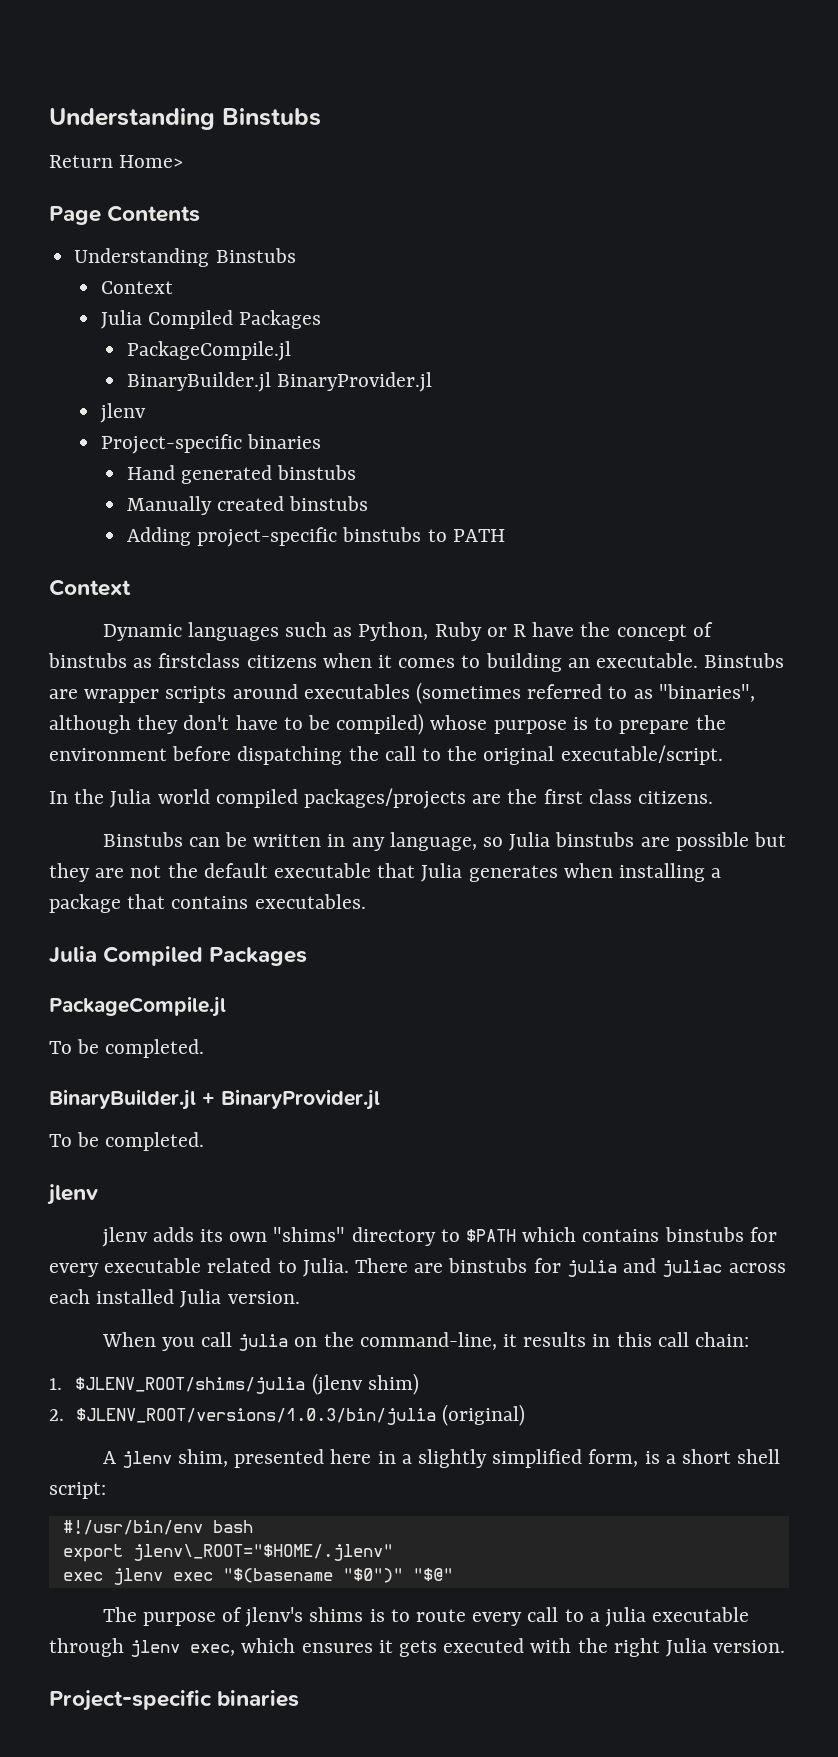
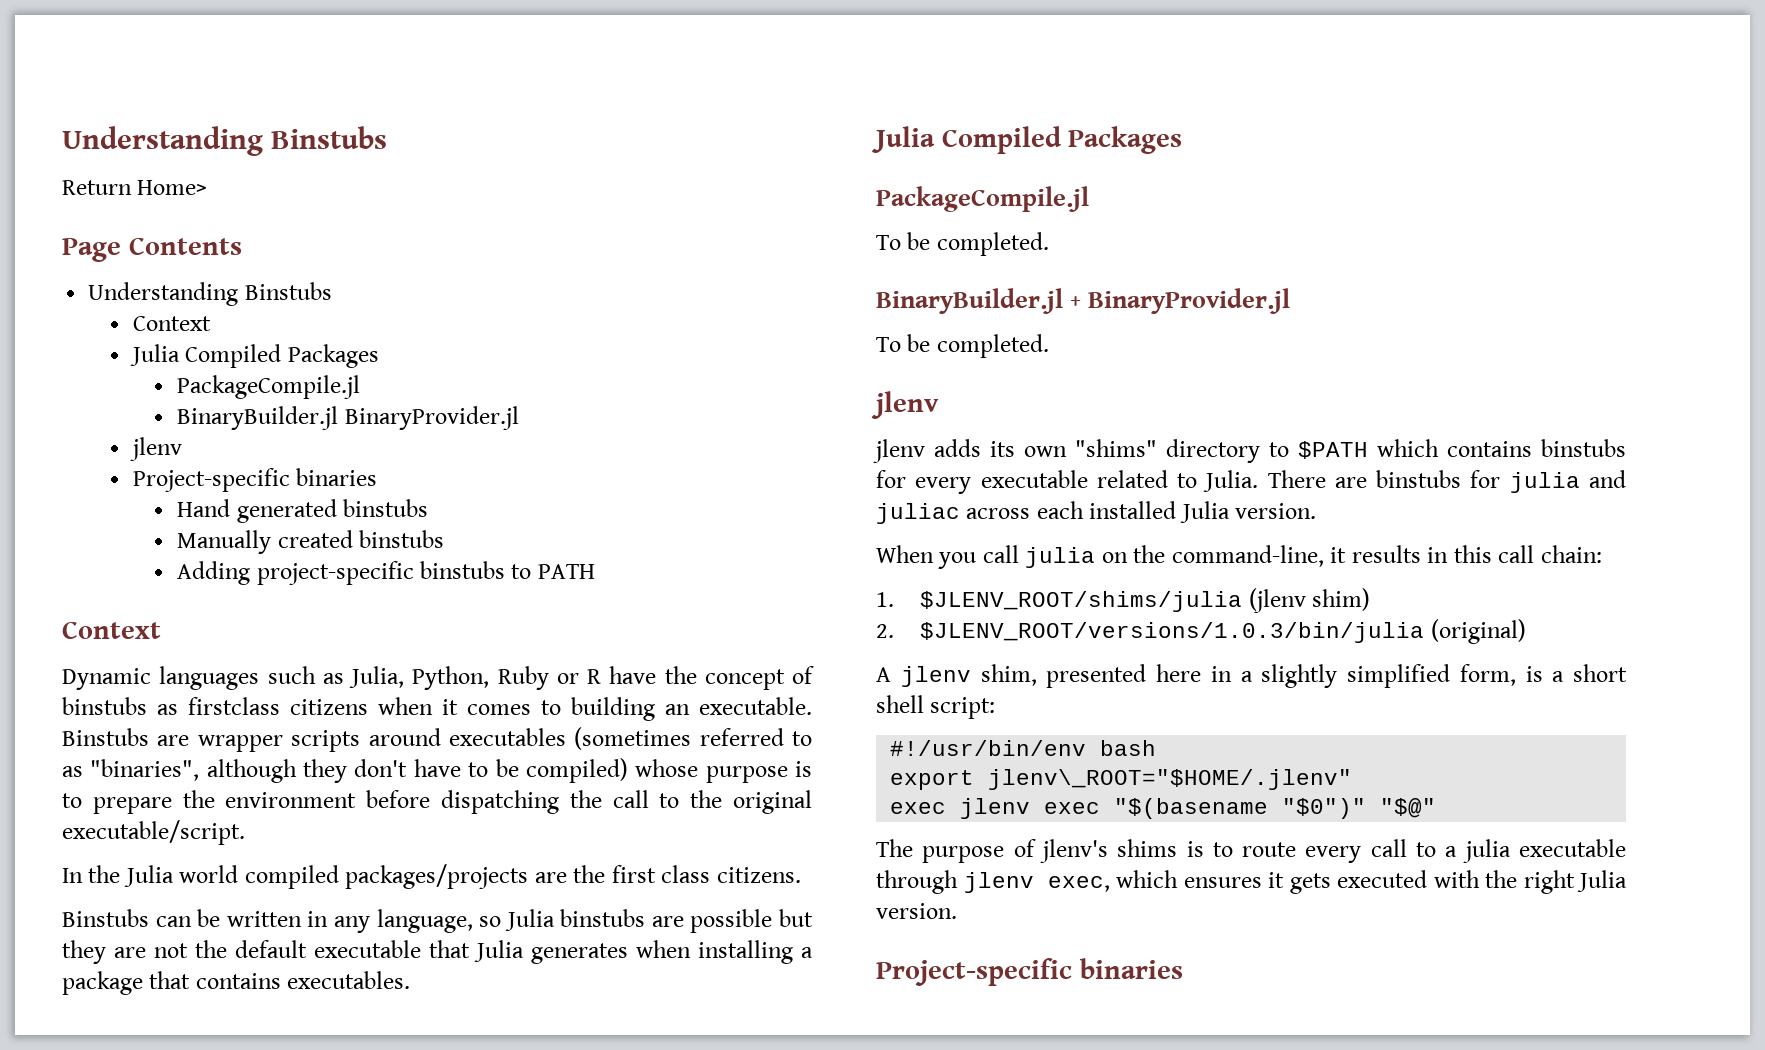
(353, 632) none -> [349,666,404,688] Julia,

